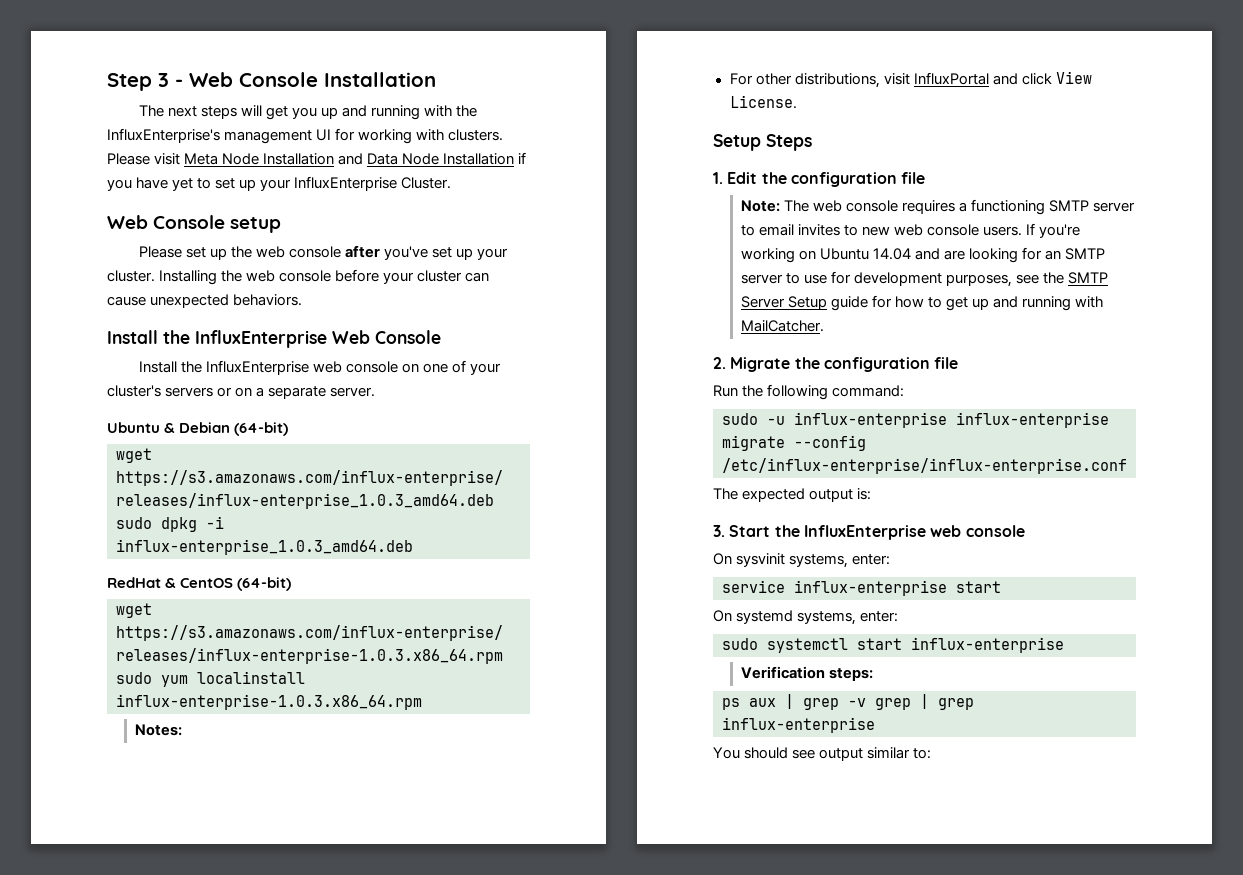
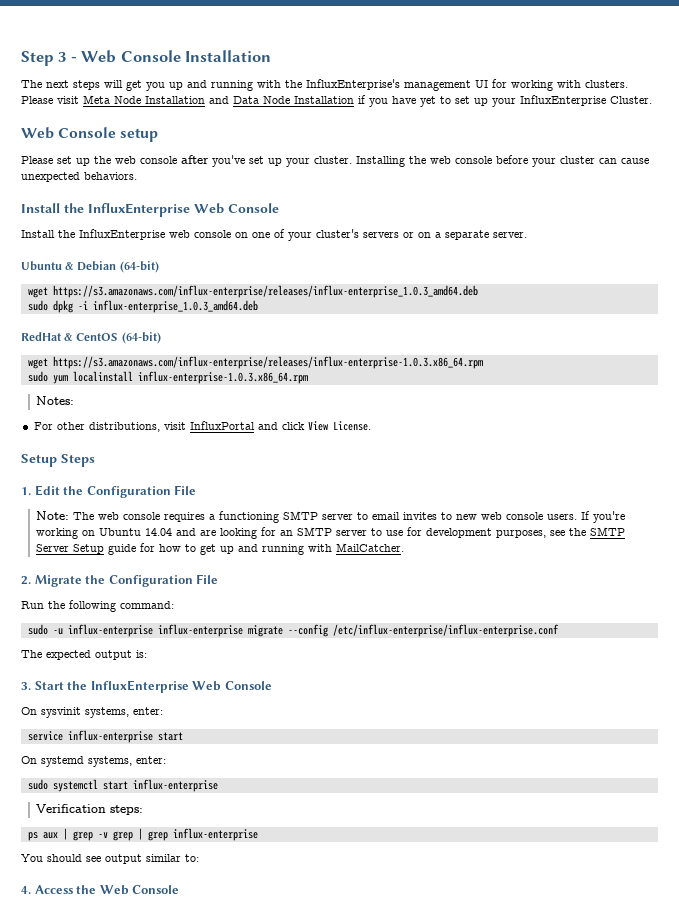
[790,172,926,187] configuration file -> [86,485,197,498] Configuration File
[823,357,959,372] configuration file -> [108,574,219,587] Configuration File
[930,525,1025,537] web console -> [192,681,272,691] Web Console
(932, 753) none -> [21,885,180,895] // 4. Access the Web Console

